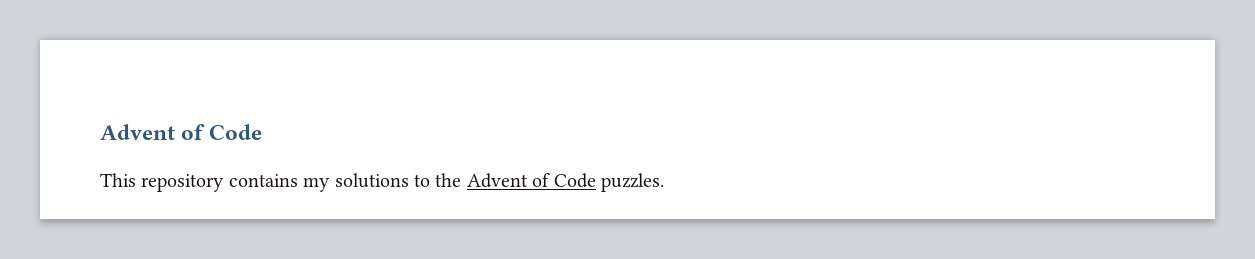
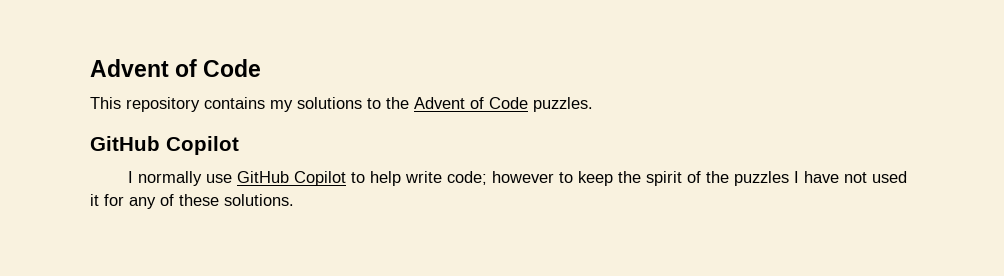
(664, 182) none -> [90,136,239,155] [127,171,907,186] [90,194,294,209] // GitHub Copilot // I normally use GitHub Copilot to help write code; however to keep the spirit of the puzzles I have not used it for any of these solutions.

